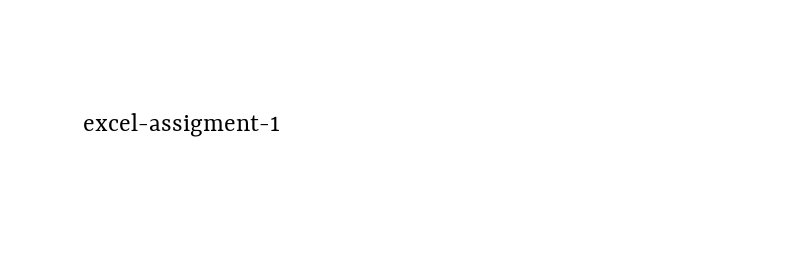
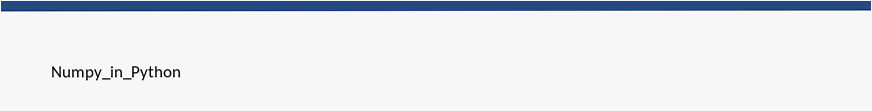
[83,113,280,137] excel-assigment-1 -> [51,66,182,81] Numpy_in_Python

